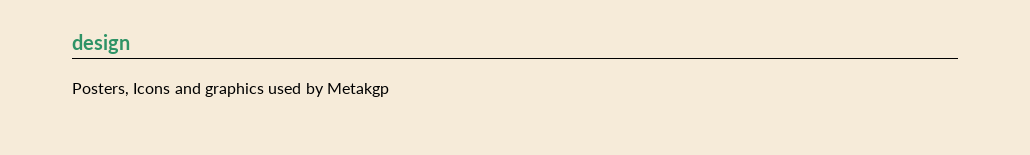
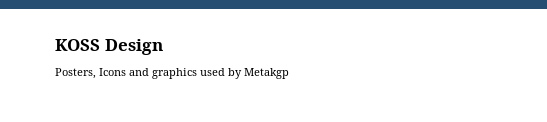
[72,34,130,54] design -> [55,39,163,55] KOSS Design

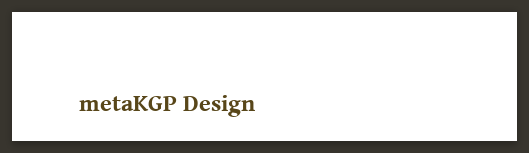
[55,39,100,51] KOSS -> [79,96,177,111] metaKGP
[55,68,289,79] // Posters, Icons and graphics used by Metakgp -> (256, 106) none

